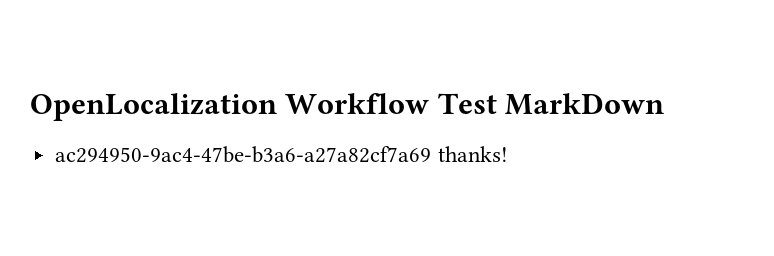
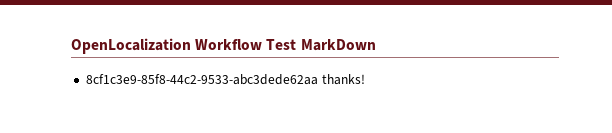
[55,146,432,163] ac294950-9ac4-47be-b3a6-a27a82cf7a69 -> [85,74,318,85] 8cf1c3e9-85f8-44c2-9533-abc3dede62aa

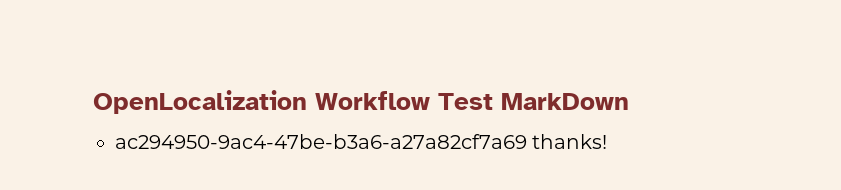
[85,74,318,85] 8cf1c3e9-85f8-44c2-9533-abc3dede62aa -> [115,134,527,149] ac294950-9ac4-47be-b3a6-a27a82cf7a69

